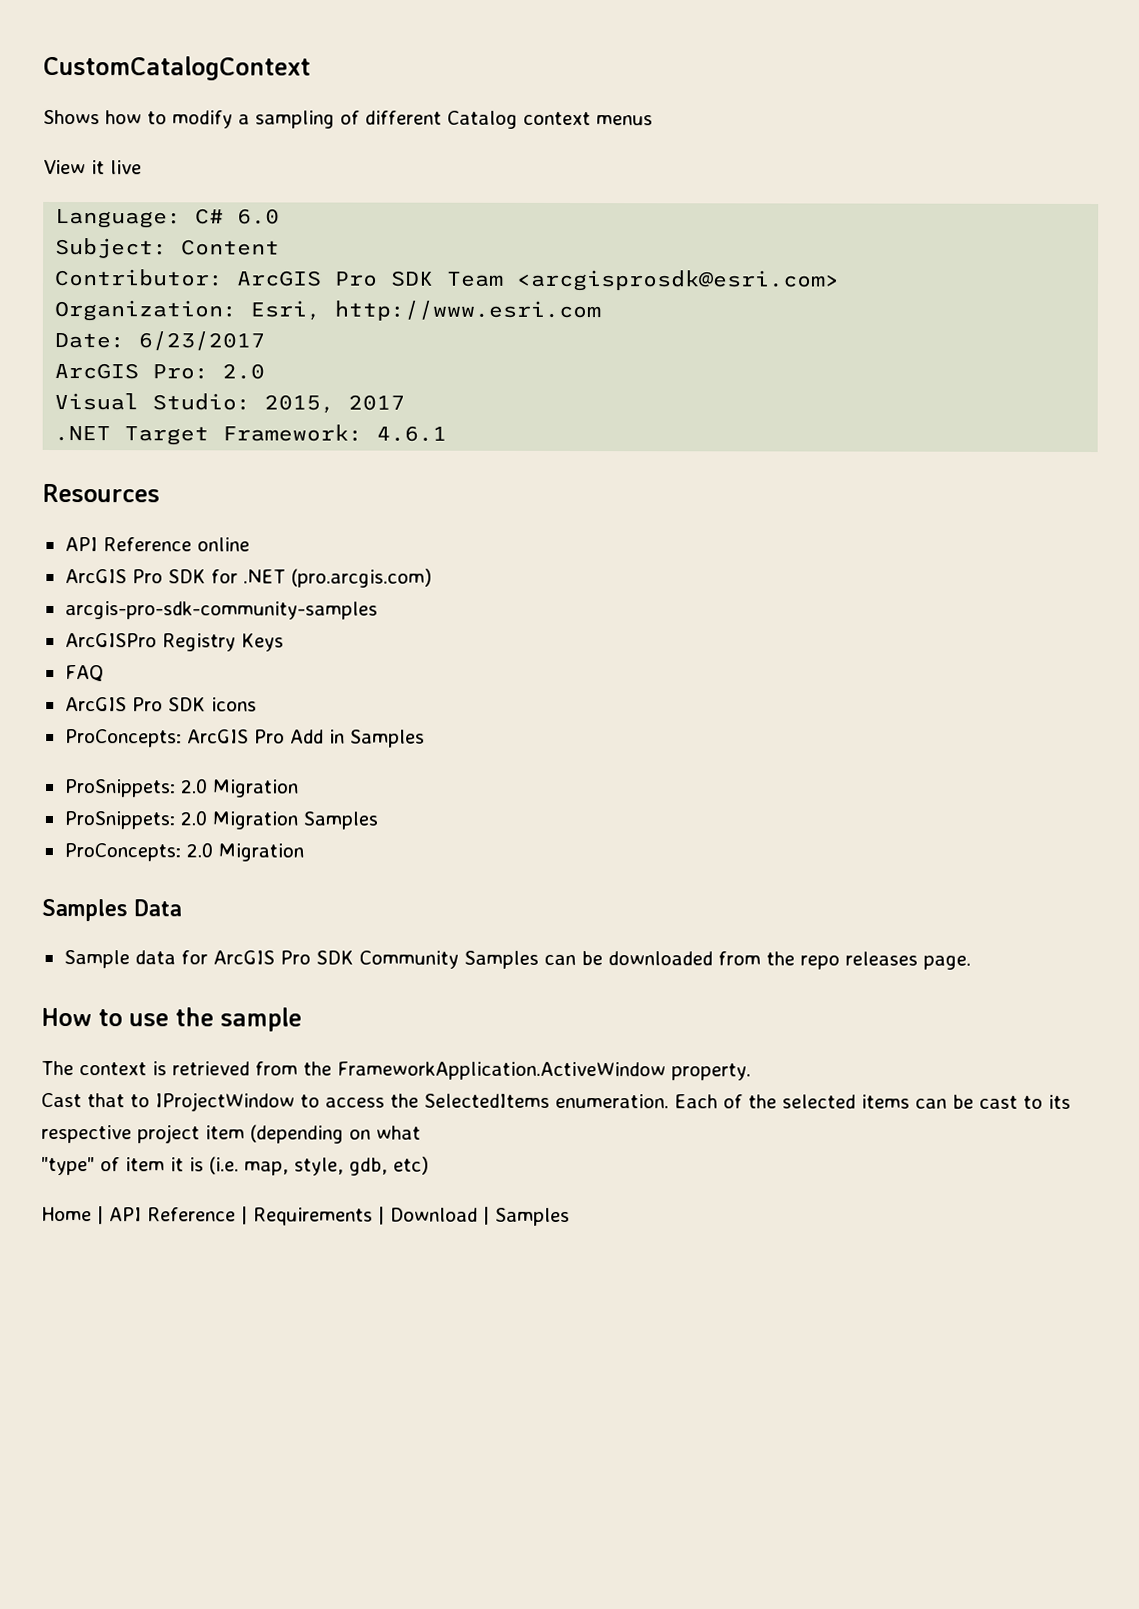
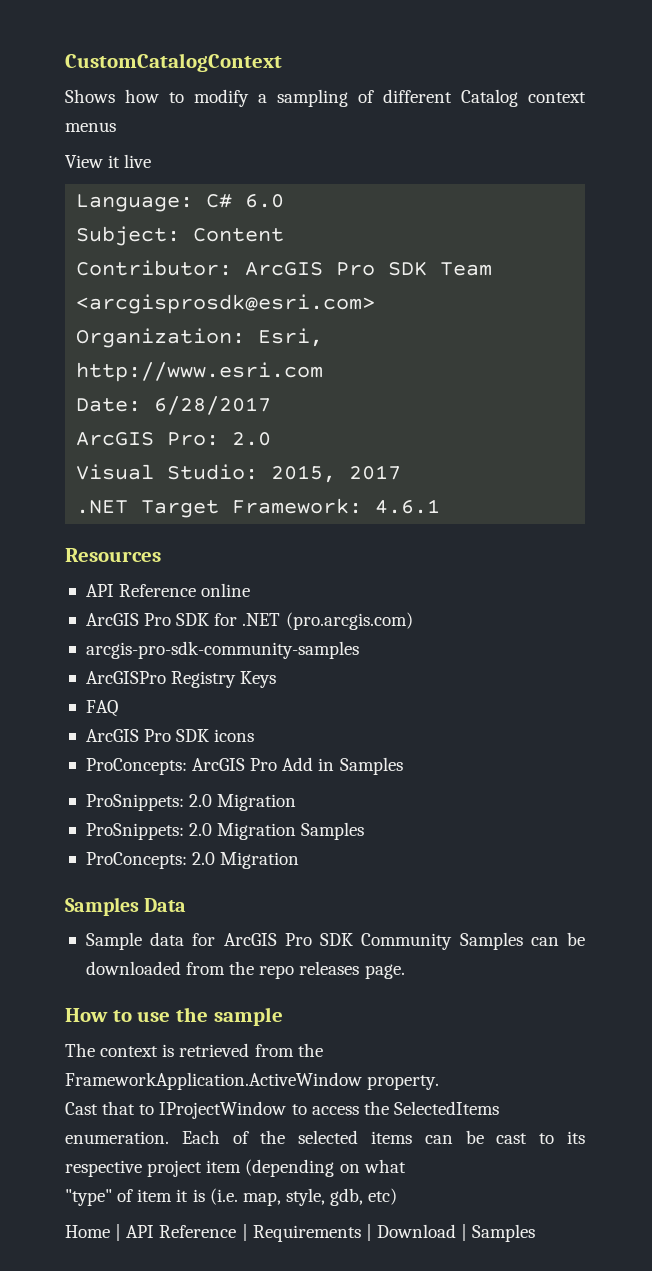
[138,331,266,351] 6/23/2017 -> [154,396,272,415] 6/28/2017

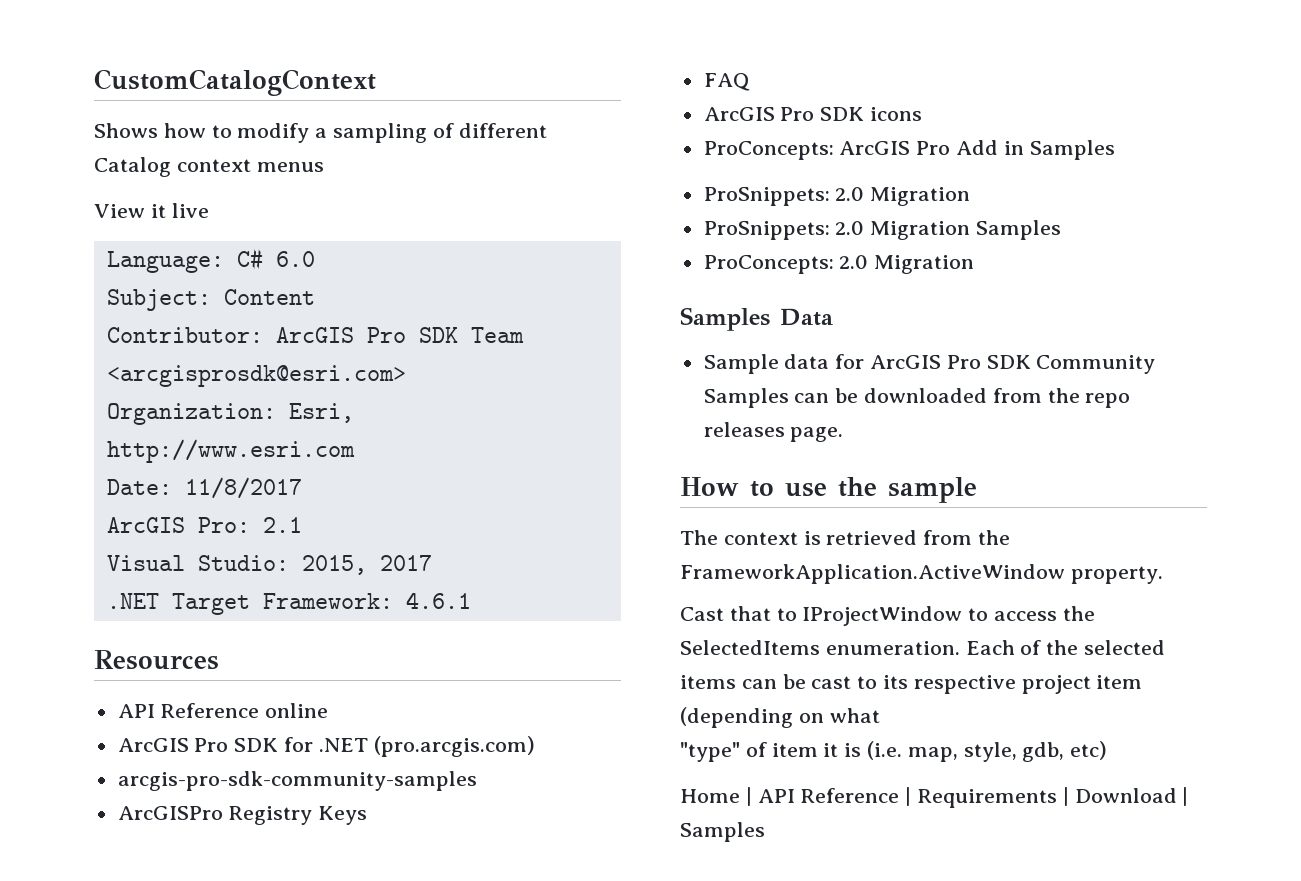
[154,396,272,415] 6/28/2017 -> [184,477,302,499] 11/8/2017
[232,432,272,446] 2.0 -> [262,517,302,533] 2.1

